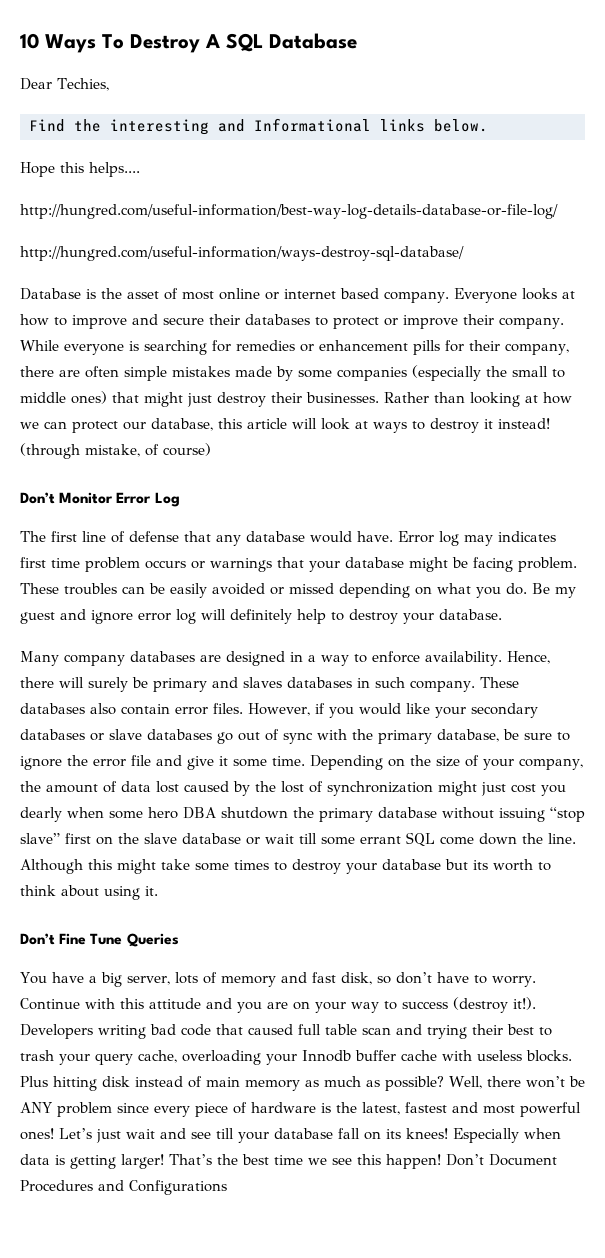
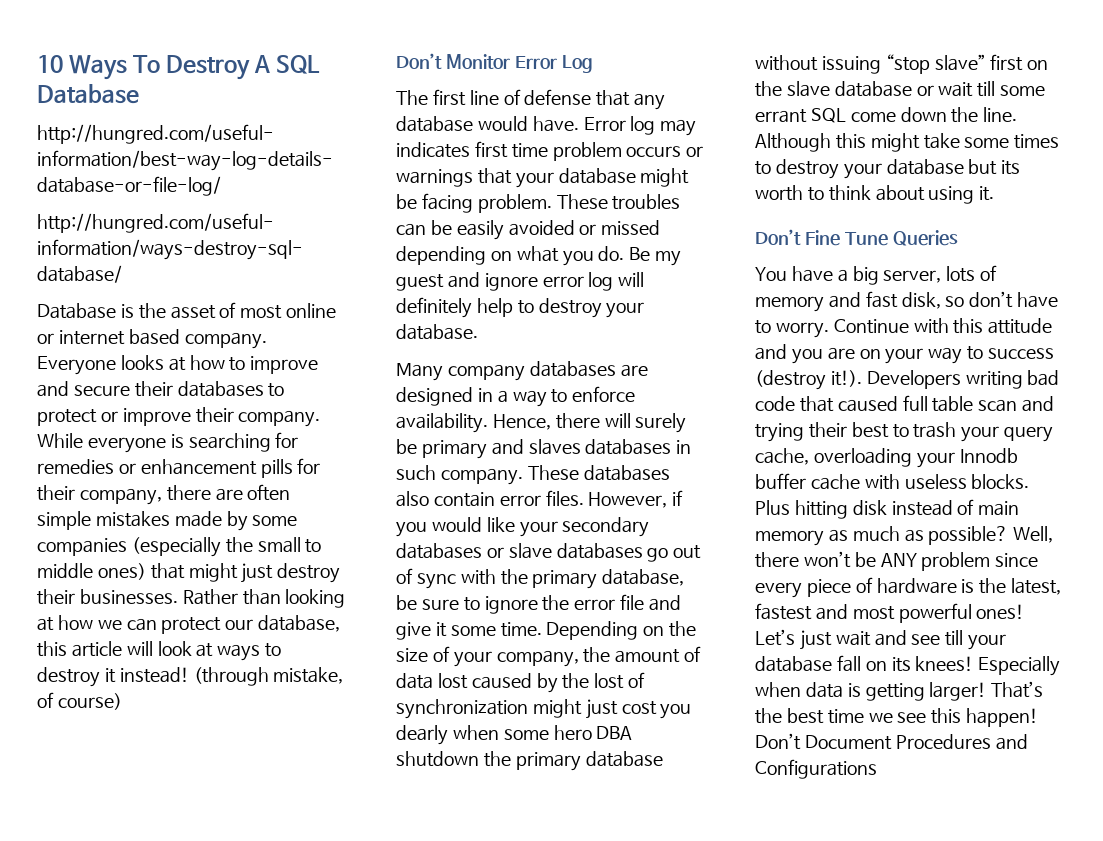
[20,78,109,91] [29,118,488,135] [20,162,140,177] // Dear Techies, // Find the interesting and Informational links below. // Hope this helps.... -> (139, 94) none

